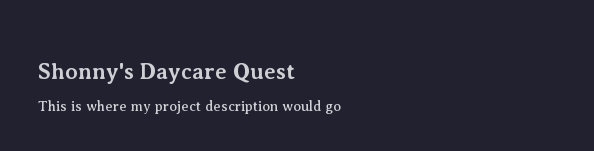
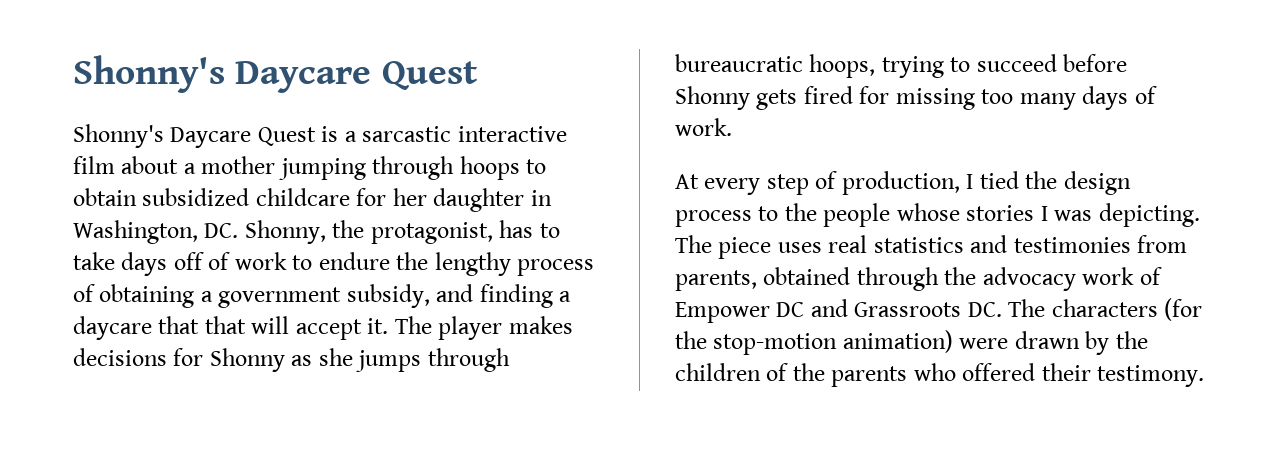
[38,100,341,114] This is where my project description would go -> [73,124,567,148] [73,156,547,180] [73,188,552,212] [73,220,560,244] [73,252,595,276] [73,284,572,308] [73,316,573,340] [73,348,510,372] [675,54,1128,78] [675,86,1157,110] [675,118,732,136] [675,171,1131,195] [675,203,1200,227] [675,235,1188,259] [675,267,1162,291] [675,298,1203,323] [675,330,1148,355] [675,363,1205,387] Shonny's Daycare Quest is a sarcastic interactive film about a mother jumping through hoops to obtain subsidized childcare for her daughter in Washington, DC. Shonny, the protagonist, has to take days off of work to endure the lengthy process of obtaining a government subsidy, and finding a daycare that that will accept it. The player makes decisions for Shonny as she jumps through bureaucratic hoops, trying to succeed before Shonny gets fired for missing too many days of work. // At every step of production, I tied the design process to the people whose stories I was depicting. The piece uses real statistics and testimonies from parents, obtained through the advocacy work of Empower DC and Grassroots DC. The characters (for the stop-motion animation) were drawn by the children of the parents who offered their testimony.

